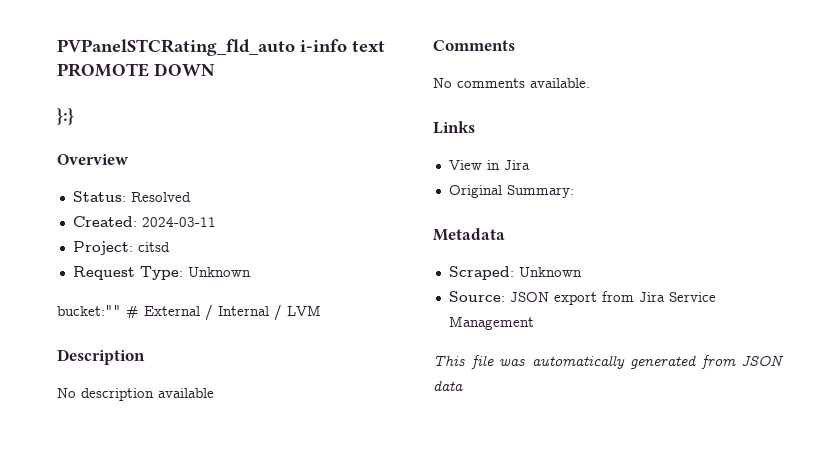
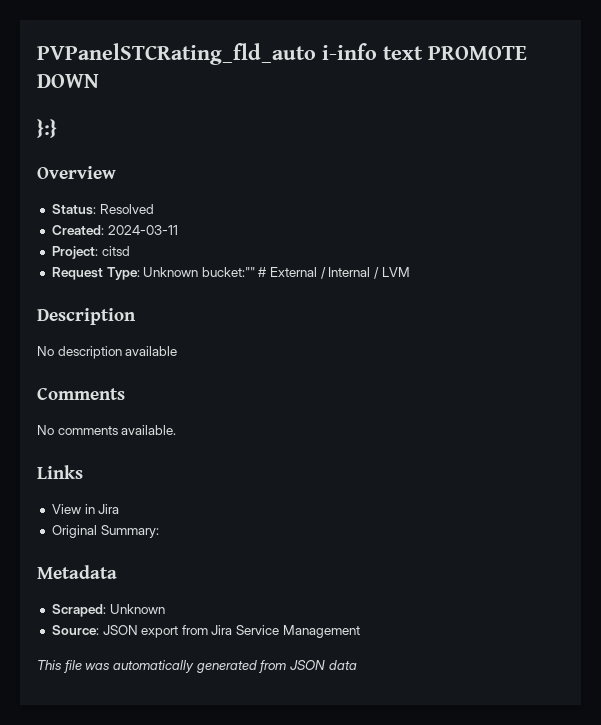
(251, 272) // -> (199, 272) none

